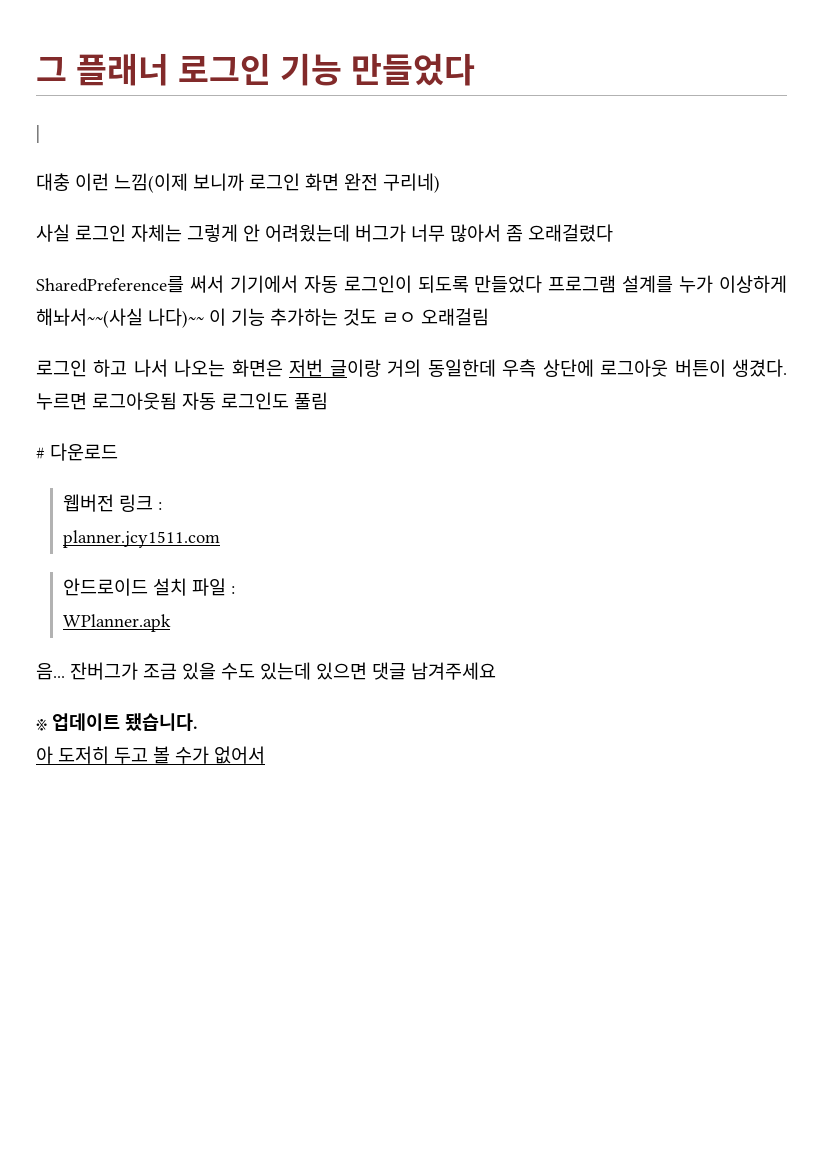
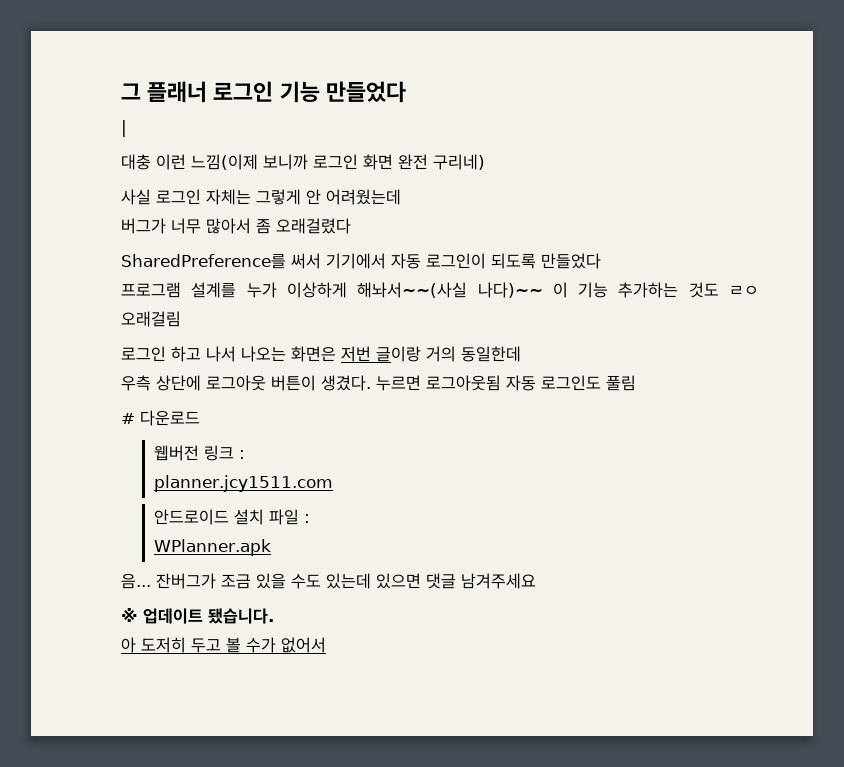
(350, 233) none -> (401, 197) //
(543, 284) none -> (601, 261) //
(496, 368) none -> (521, 354) //

